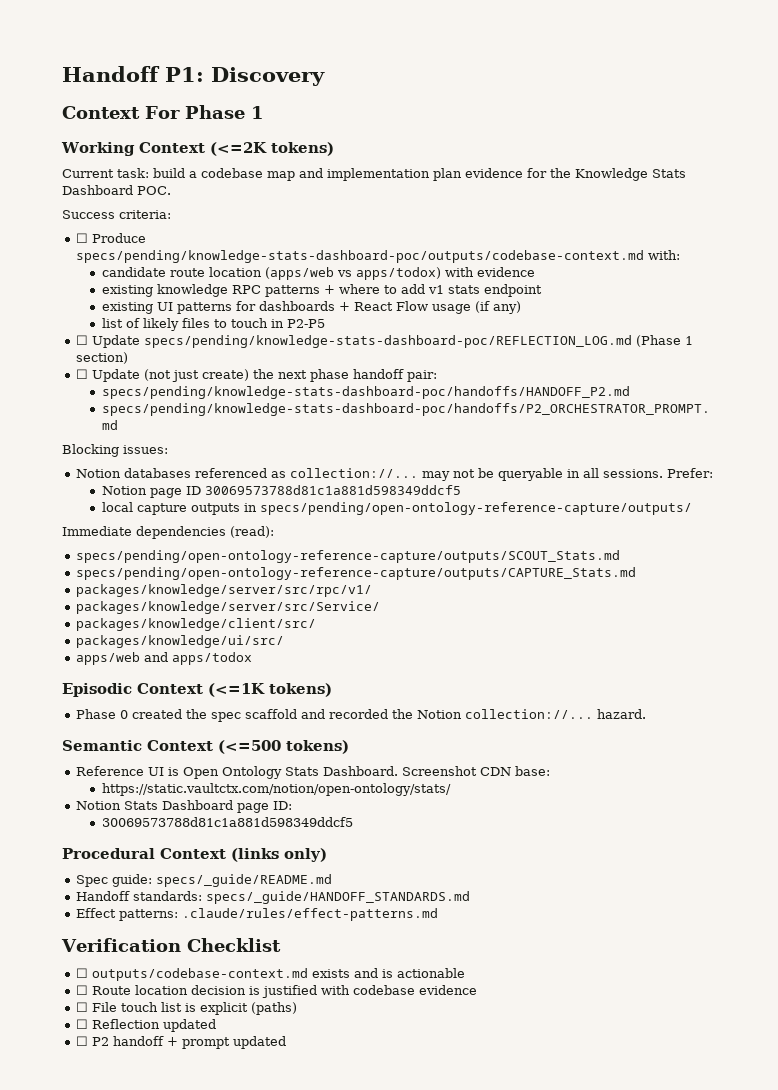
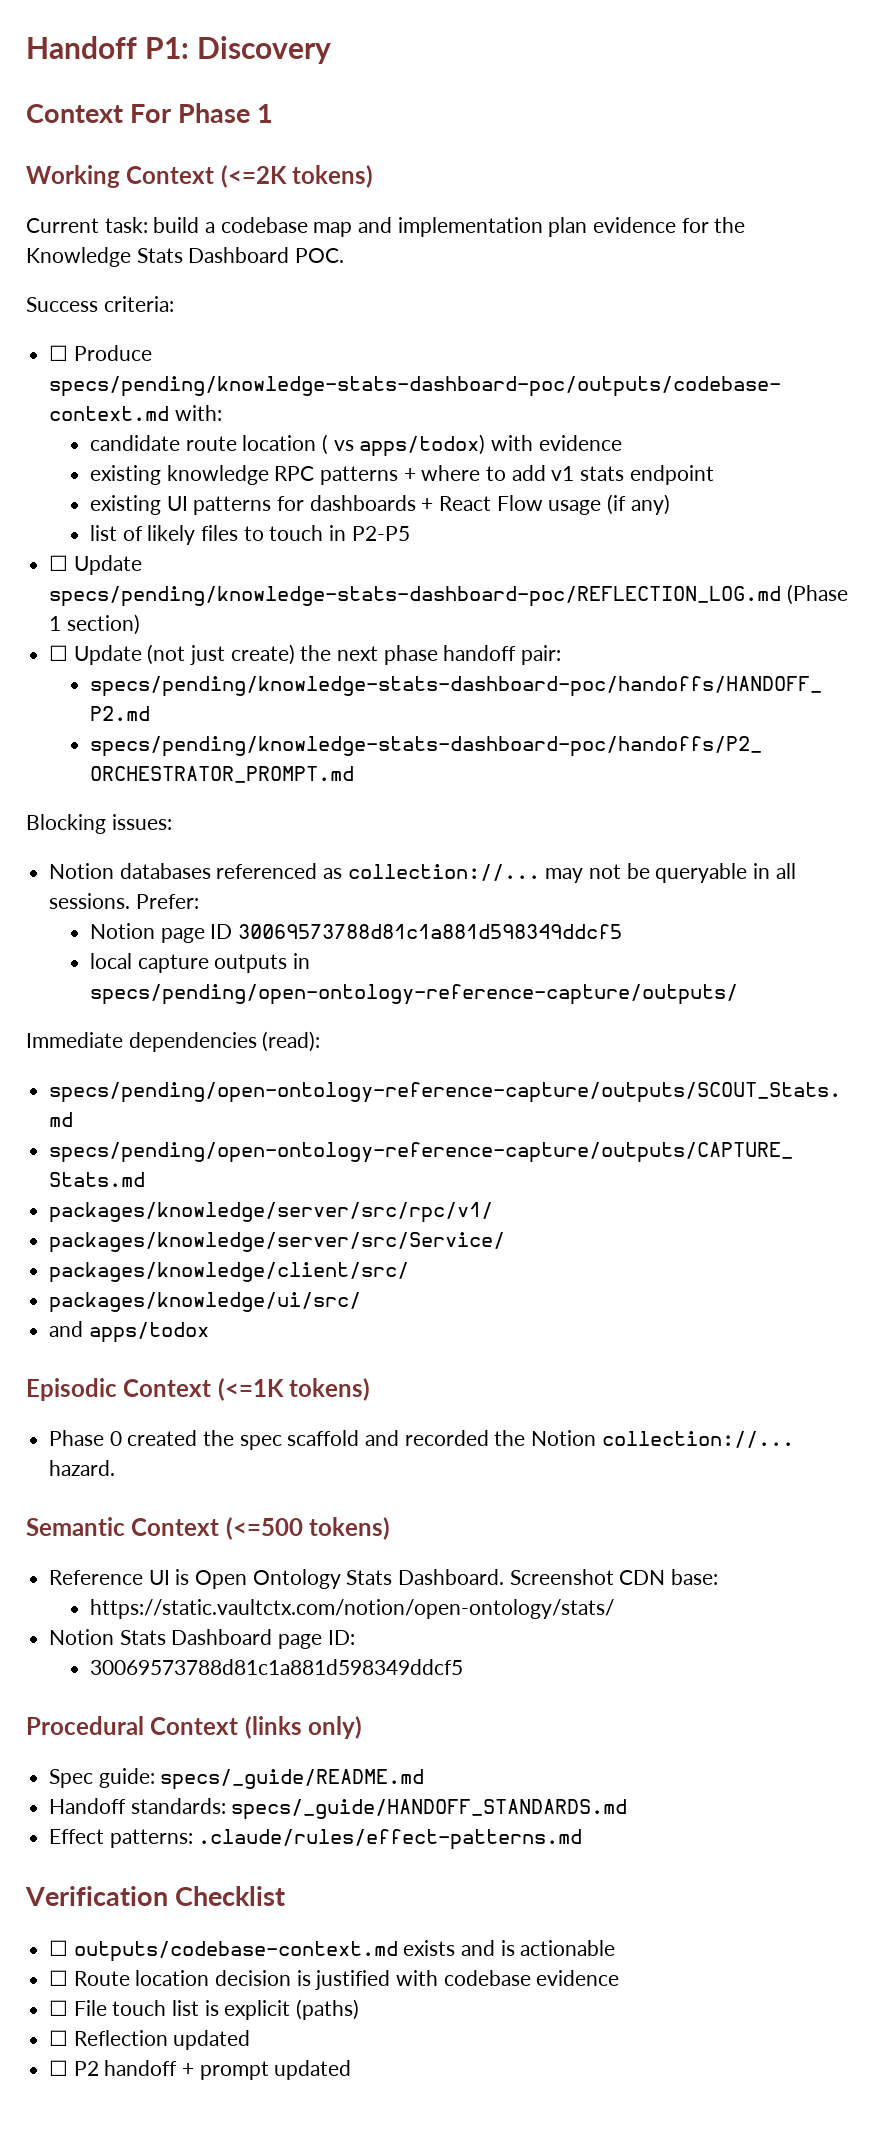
[265,267,335,280] (apps/web -> [321,434,328,455] (
[76,652,141,665] apps/web -> (362, 1302) none

